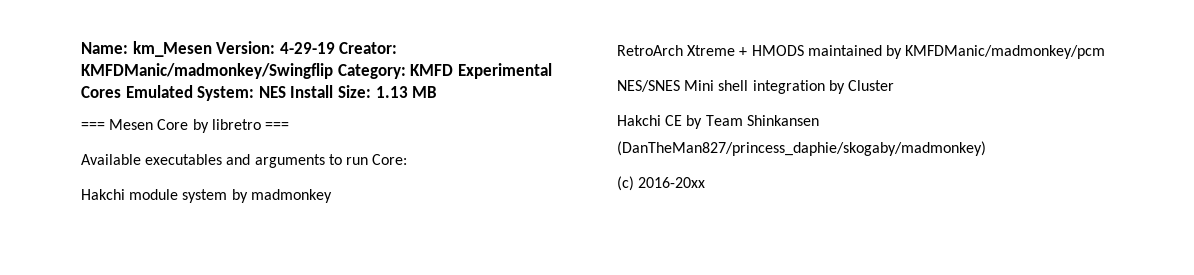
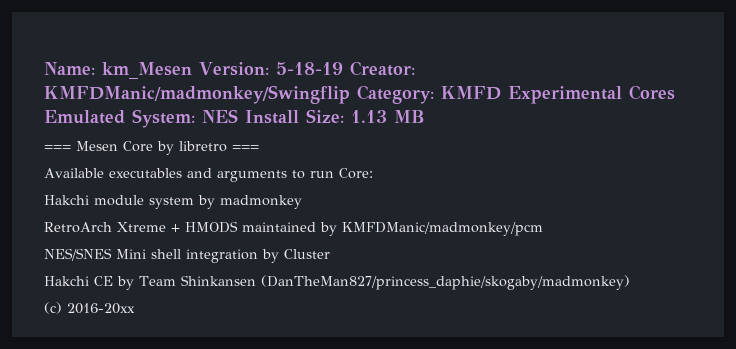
[279,42,335,54] 4-29-19 -> [275,62,343,75] 5-18-19

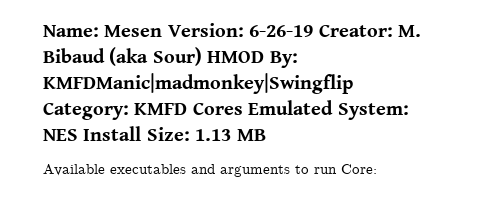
[102,61,415,80] [44,85,350,104] km_Mesen Version: 5-18-19 Creator: KMFDManic/madmonkey/Swingflip -> [104,23,421,37] [43,47,298,68] [43,73,353,94] Mesen Version: 6-26-19 Creator: M. Bibaud (aka Sour) HMOD By: KMFDManic|madmonkey|Swingflip
[508,86,622,104] Experimental -> (188, 109) none
[44,141,259,155] // === Mesen Core by libretro === -> (266, 135) none
[44,195,302,209] [44,221,543,236] [44,248,330,263] [44,275,630,290] [44,302,135,314] // Hakchi module system by madmonkey // RetroArch Xtreme + HMODS maintained by KMFDManic/madmonkey/pcm // NES/SNES Mini shell integration by Cluster // Hakchi CE by Team Shinkansen (DanTheMan827/princess_daphie/skogaby/madmonkey) // (c) 2016-20xx -> (377, 169) none

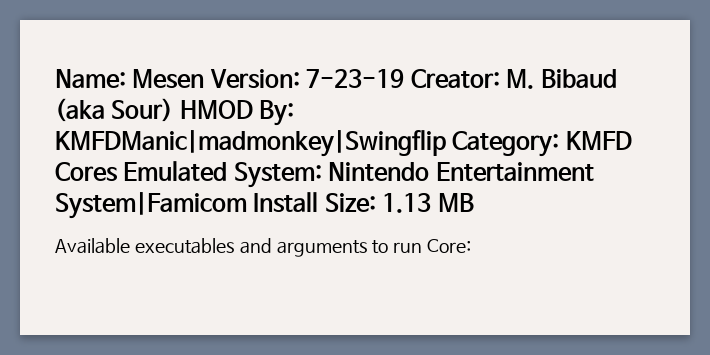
[249,25,314,37] 6-26-19 -> [306,69,405,88] 7-23-19
[43,129,78,141] NES -> [328,162,594,181] [55,192,247,219] Nintendo Entertainment System|Famicom

